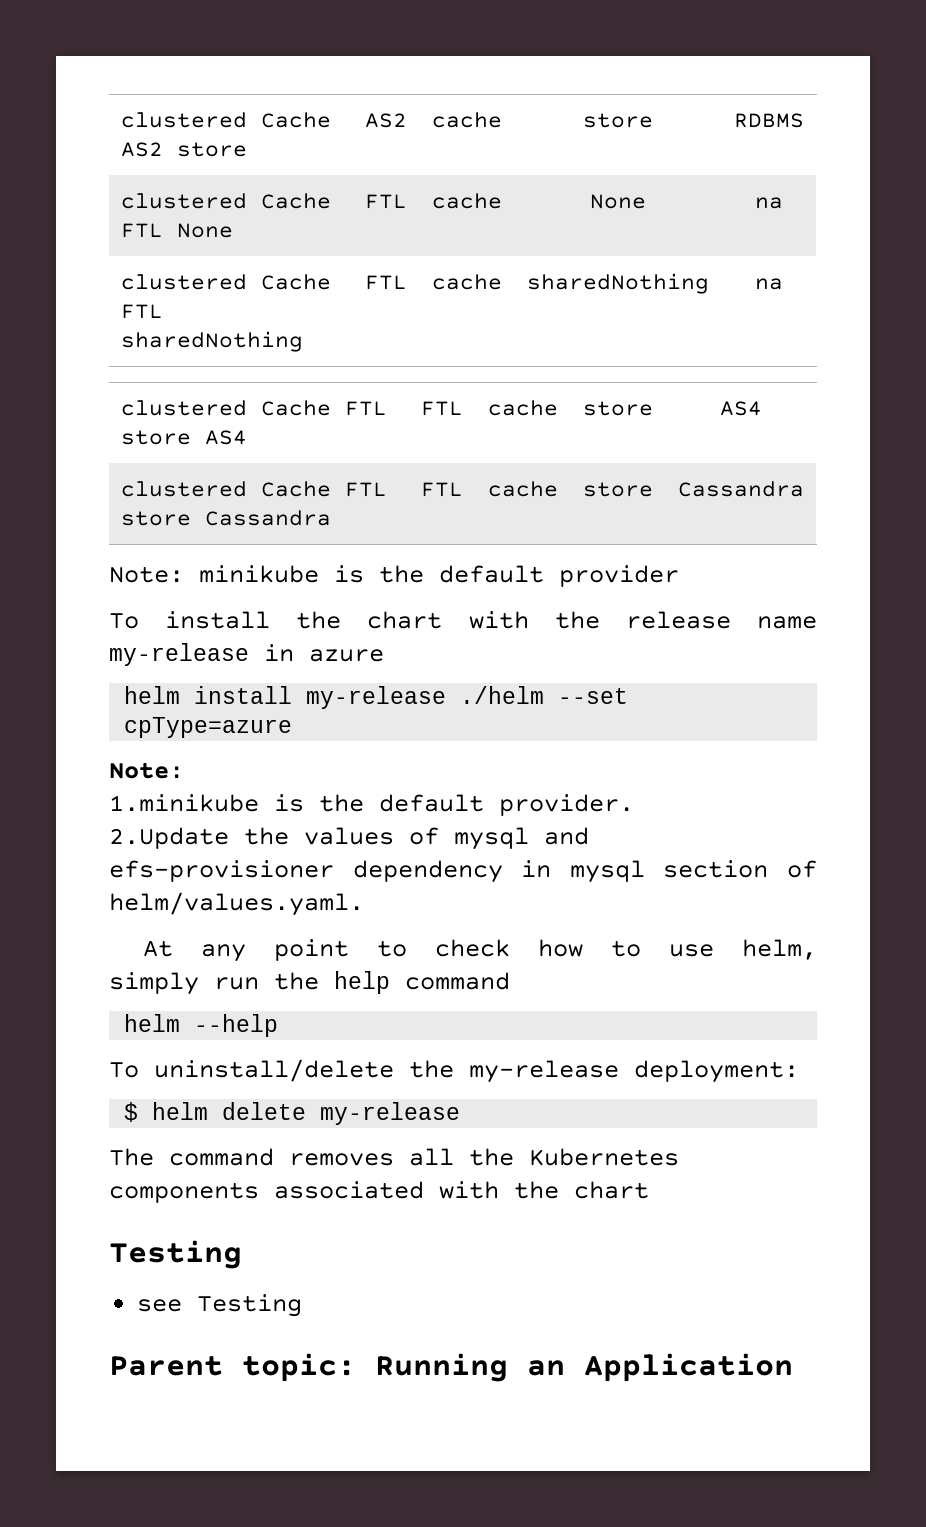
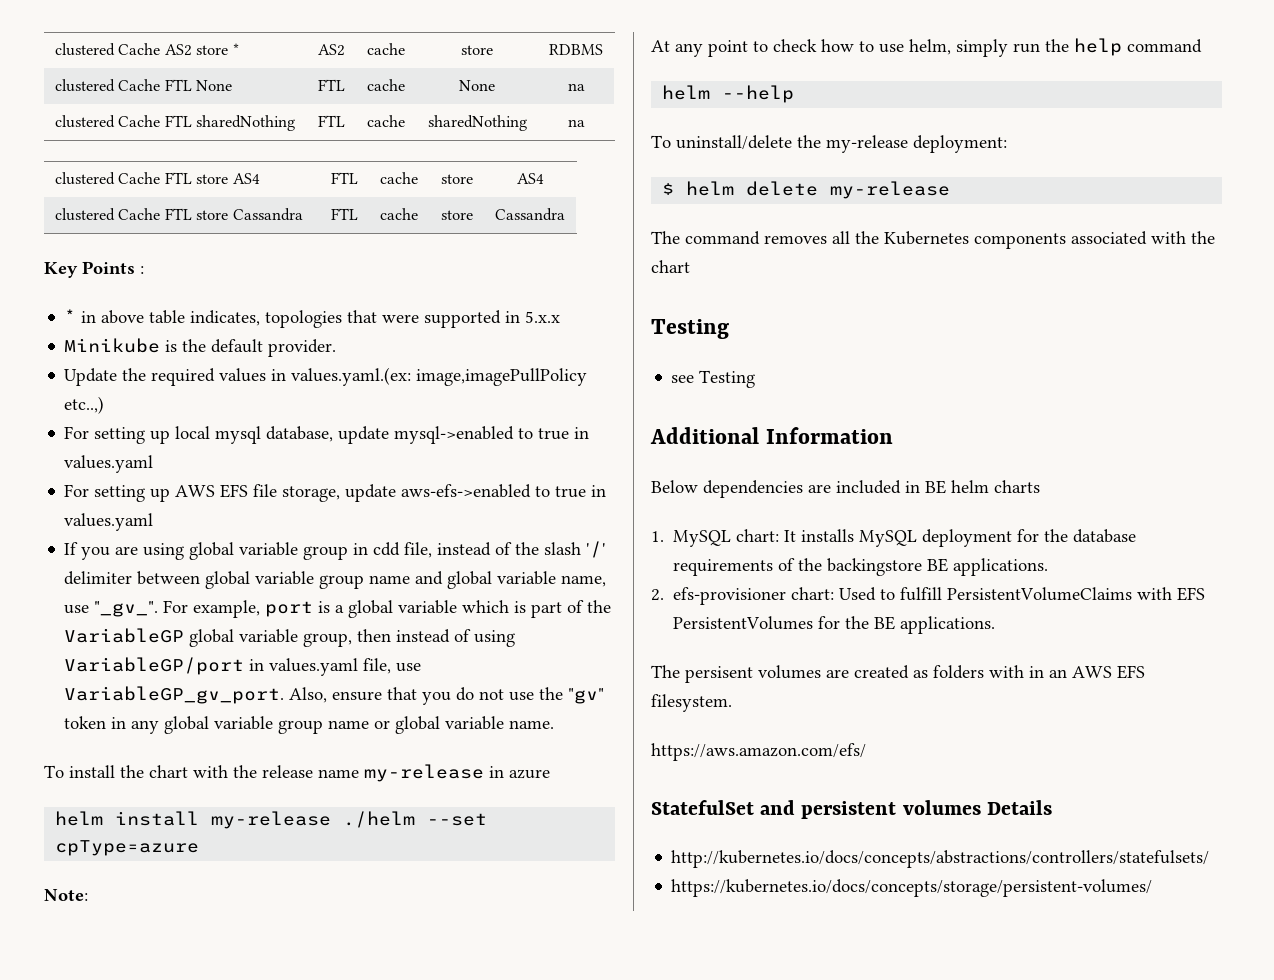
(247, 149) none -> [232,43,239,55] *
[109,565,679,587] Note: minikube is the default provider -> [44,261,144,278] [64,309,561,328] [64,338,337,357] [64,367,588,386] [64,396,105,414] [64,426,590,444] [64,455,154,473] [64,484,607,502] [64,513,154,531] [64,541,607,560] [64,571,607,589] [64,600,612,618] [64,628,516,647] [64,657,422,676] [64,686,605,705] [64,716,555,734] Key Points : // * in above table indicates, topologies that were supported in 5.x.x // Minikube is the default provider. // Update the required values in values.yaml.(ex: image,imagePullPolicy etc..,) // For setting up local mysql database, update mysql->enabled to true in values.yaml // For setting up AWS EFS file storage, update aws-efs->enabled to true in values.yaml // If you are using global variable group in cdd file, instead of the slash '/' delimiter between global variable group name and global variable name, use "_gv_". For example, port is a global variable which is part of the VariableGP global variable group, then instead of using VariableGP/port in values.yaml file, use VariableGP_gv_port. Also, ensure that you do not use the "gv" token in any global variable group name or global variable name.
[109,794,634,816] [109,827,589,850] [109,860,818,883] [109,892,364,916] // 1.minikube is the default provider. // 2.Update the values of mysql and efs-provisioner dependency in mysql section of helm/values.yaml. -> (88, 895) none
[109,1353,793,1382] Parent topic: Running an Application -> [650,427,893,444] [651,480,1040,498] [651,529,1137,547] [673,558,1049,576] [651,587,1206,605] [673,616,996,634] [651,665,1145,683] [651,694,732,712] [651,743,866,761] [651,800,1052,819] [671,850,1210,868] [671,879,1153,897] Additional Information // Below dependencies are included in BE helm charts // 1. MySQL chart: It installs MySQL deployment for the database requirements of the backingstore BE applications. // 2. efs-provisioner chart: Used to fulfill PersistentVolumeClaims with EFS PersistentVolumes for the BE applications. // The persisent volumes are created as folders with in an AWS EFS filesystem. // https://aws.amazon.com/efs/ // StatefulSet and persistent volumes Details // http://kubernetes.io/docs/concepts/abstractions/controllers/statefulsets/ // https://kubernetes.io/docs/concepts/storage/persistent-volumes/

